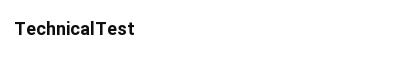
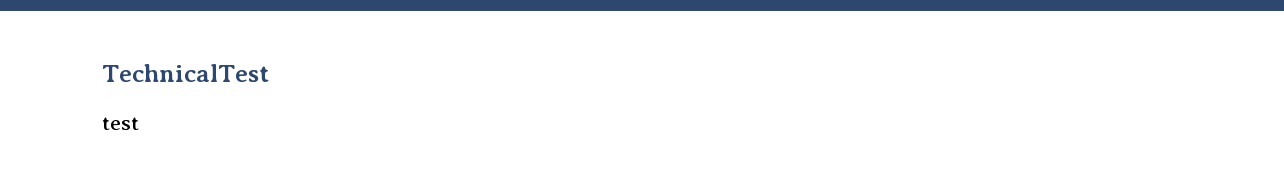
(135, 28) none -> [102,117,139,130] // test

